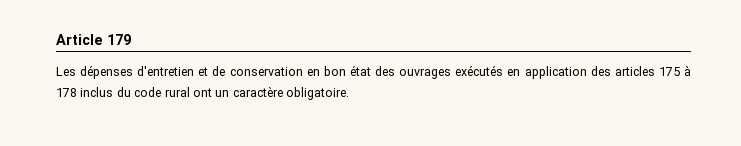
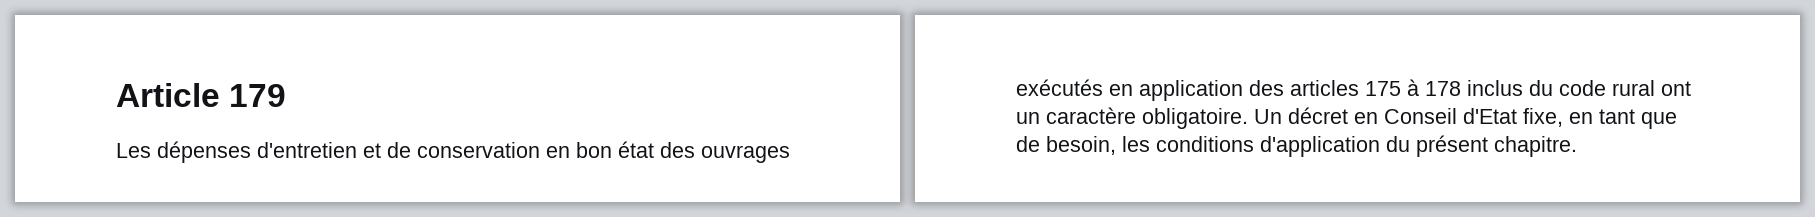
(349, 93) none -> [1254,107,1677,129] [1016,135,1577,157] Un décret en Conseil d'Etat fixe, en tant que de besoin, les conditions d'application du présent chapitre.

